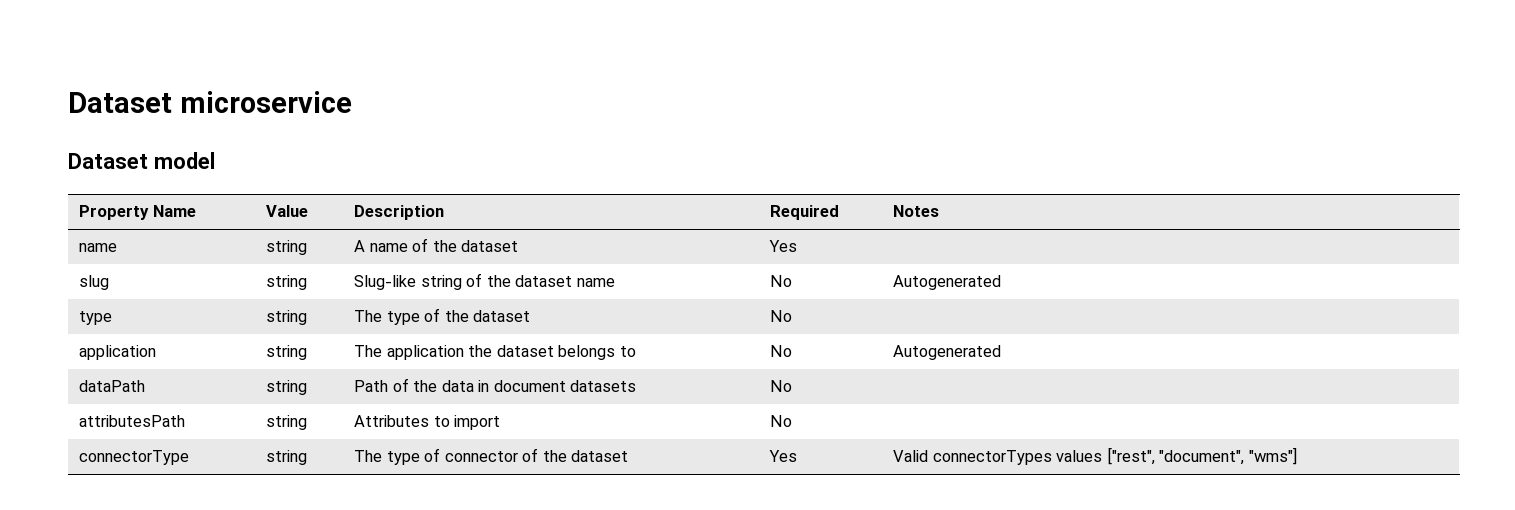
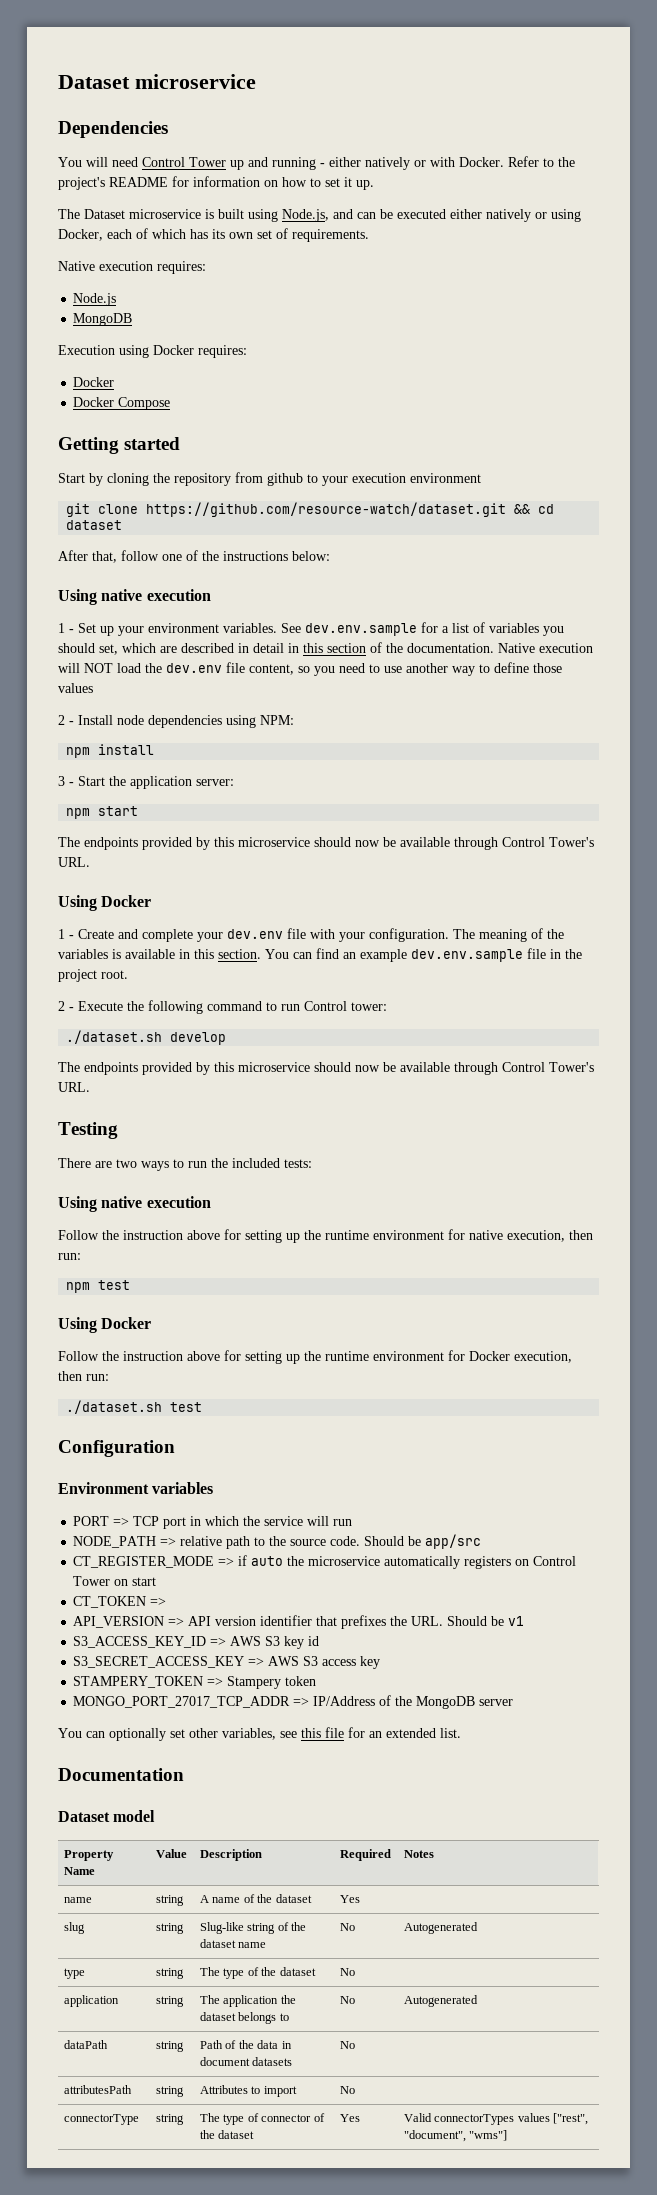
[68,91,352,113] Dataset microservice -> [58,74,256,89] [58,121,168,138] [58,156,575,170] [58,176,374,190] [58,209,581,222] [58,228,369,242] [58,261,206,274] [73,293,117,306] [73,313,133,326] [58,345,247,358] [73,377,115,387] [73,397,171,410] [58,437,181,454] [58,472,481,486] [66,502,555,517] [66,520,123,530] [58,550,330,563] [58,589,211,605] [58,622,564,636] [58,642,593,655] [58,662,562,676] [58,683,93,693] [58,715,294,728] [66,744,155,758] [58,776,234,789] [66,806,139,819] [58,837,594,850] [58,857,90,867] [58,895,152,911] [58,928,564,942] [58,948,582,962] [58,969,128,982] [58,1000,387,1014] [66,1030,227,1045] [58,1062,594,1075] [58,1082,90,1092] [58,1122,118,1139] [58,1158,312,1171] [58,1196,211,1212] [58,1229,593,1243] [58,1253,81,1260] [66,1280,131,1293] [58,1317,152,1333] [58,1350,572,1364] [58,1371,109,1381] [66,1400,203,1414] [58,1440,175,1457] [58,1482,214,1494] [73,1516,353,1529] [73,1534,482,1549] [73,1555,577,1569] [73,1576,157,1586] [73,1596,167,1608] [73,1615,525,1629] [73,1636,320,1649] [73,1656,381,1669] [73,1676,317,1689] [73,1695,514,1709] [58,1727,461,1741] [58,1768,184,1781] Dataset microservice // Dependencies // You will need Control Tower up and running - either natively or with Docker. Refer to the project's README for information on how to set it up. // The Dataset microservice is built using Node.js, and can be executed either natively or using Docker, each of which has its own set of requirements. // Native execution requires: // Node.js // MongoDB // Execution using Docker requires: // Docker // Docker Compose // Getting started // Start by cloning the repository from github to your execution environment // git clone https://github.com/resource-watch/dataset.git && cd dataset // After that, follow one of the instructions below: // Using native execution // 1 - Set up your environment variables. See dev.env.sample for a list of variables you should set, which are described in detail in this section of the documentation. Native execution will NOT load the dev.env file content, so you need to use another way to define those values // 2 - Install node dependencies using NPM: // npm install // 3 - Start the application server: // npm start // The endpoints provided by this microservice should now be available through Control Tower's URL. // Using Docker // 1 - Create and complete your dev.env file with your configuration. The meaning of the variables is available in this section. You can find an example dev.env.sample file in the project root. // 2 - Execute the following command to run Control tower: // ./dataset.sh develop // The endpoints provided by this microservice should now be available through Control Tower's URL. // Testing // There are two ways to run the included tests: // Using native execution // Follow the instruction above for setting up the runtime environment for native execution, then run: // npm test // Using Docker // Follow the instruction above for setting up the runtime environment for Docker execution, then run: // ./dataset.sh test // Configuration // Environment variables // PORT => TCP port in which the service will run // NODE_PATH => relative path to the source code. Should be app/src // CT_REGISTER_MODE => if auto the microservice automatically registers on Control Tower on start // CT_TOKEN => // API_VERSION => API version identifier that prefixes the URL. Should be v1 // S3_ACCESS_KEY_ID => AWS S3 key id // S3_SECRET_ACCESS_KEY => AWS S3 access key // STAMPERY_TOKEN => Stampery token // MONGO_PORT_27017_TCP_ADDR => IP/Address of the MongoDB server // You can optionally set other variables, see this file for an extended list. // Documentation

